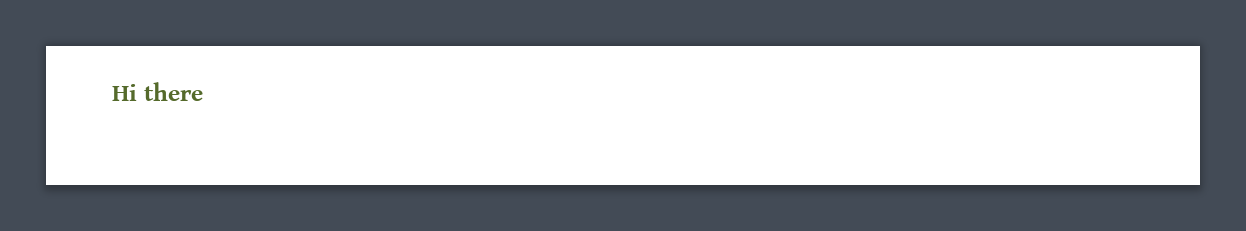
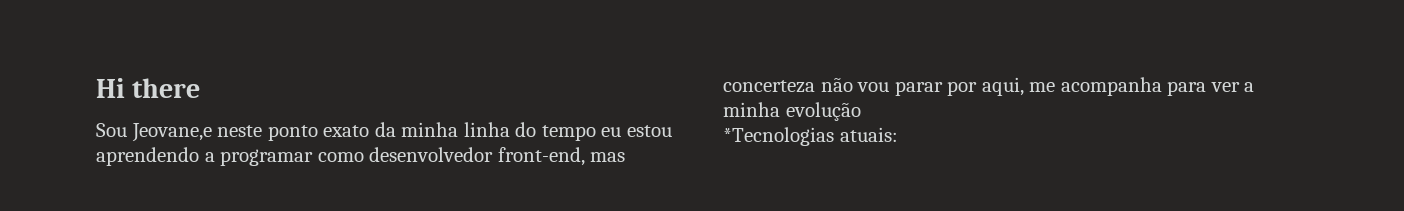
(203, 91) none -> [96,122,672,142] [96,147,626,166] [723,77,1255,96] [723,102,861,121] [723,127,898,146] // Sou Jeovane,e neste ponto exato da minha linha do tempo eu estou aprendendo a programar como desenvolvedor front-end, mas concerteza não vou parar por aqui, me acompanha para ver a minha evolução // *Tecnologias atuais:

